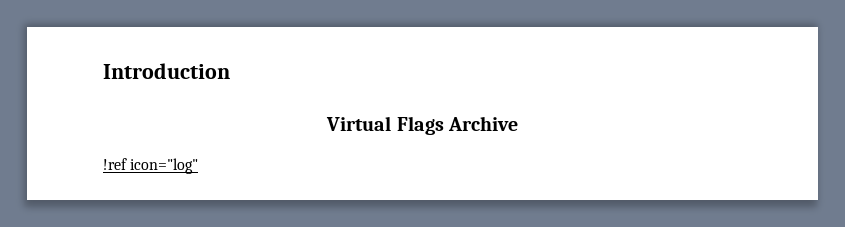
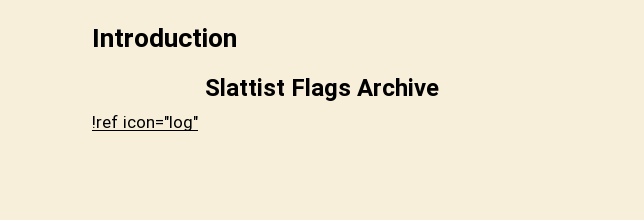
[326,116,392,131] Virtual -> [204,78,285,96] Slattist

